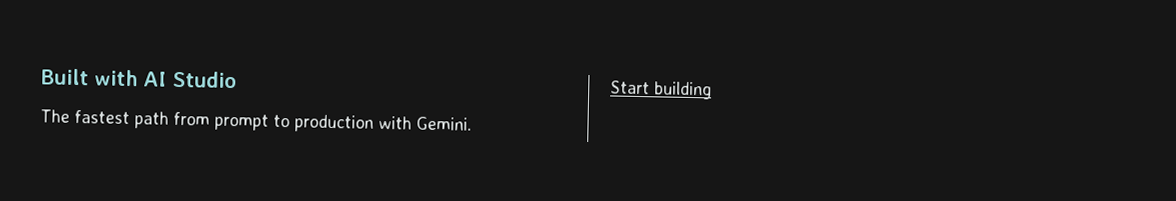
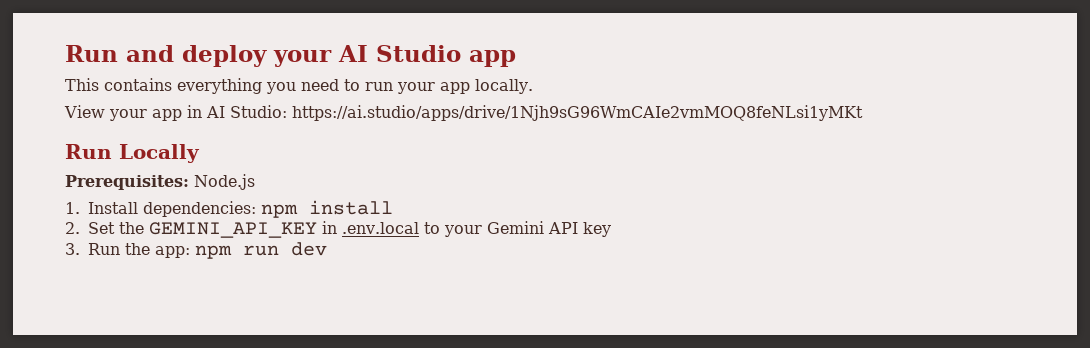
[41,68,237,89] [40,109,472,133] [610,80,712,100] Built with AI Studio // The fastest path from prompt to production with Gemini. // Start building -> [65,45,516,67] [65,78,533,94] [64,105,863,121] [65,144,200,163] [65,174,255,190] [65,200,393,218] [65,221,611,238] [65,242,327,259] Run and deploy your AI Studio app // This contains everything you need to run your app locally. // View your app in AI Studio: https://ai.studio/apps/drive/1Njh9sG96WmCAIe2vmMOQ8feNLsi1yMKt // Run Locally // Prerequisites: Node.js // 1. Install dependencies: npm install // 2. Set the GEMINI_API_KEY in .env.local to your Gemini API key // 3. Run the app: npm run dev

